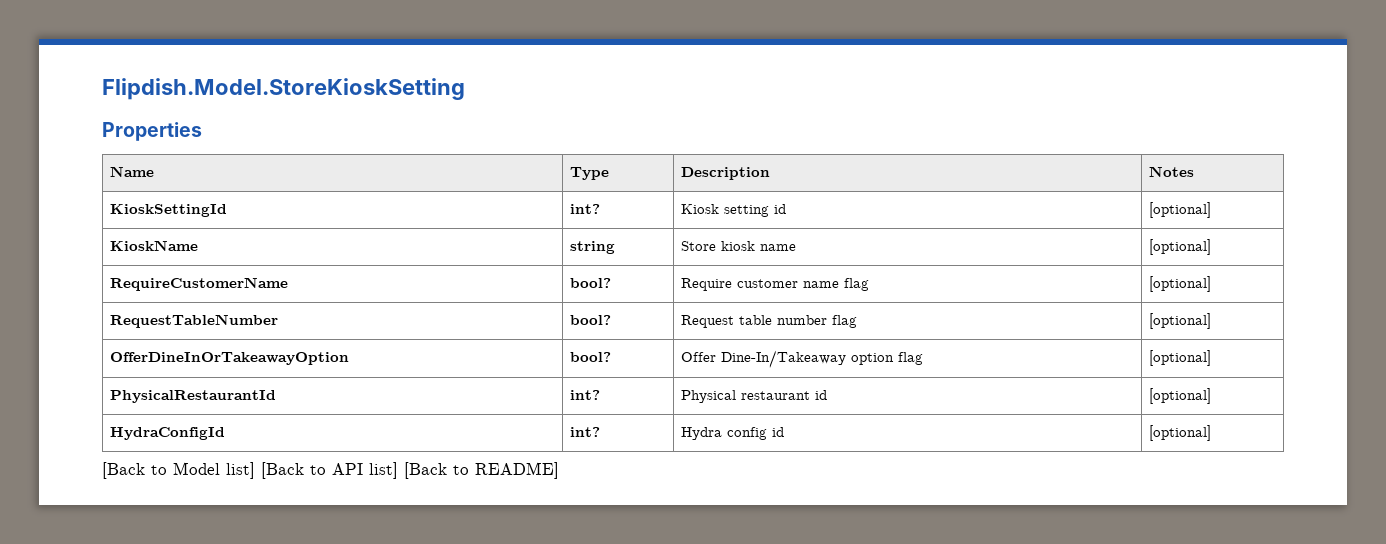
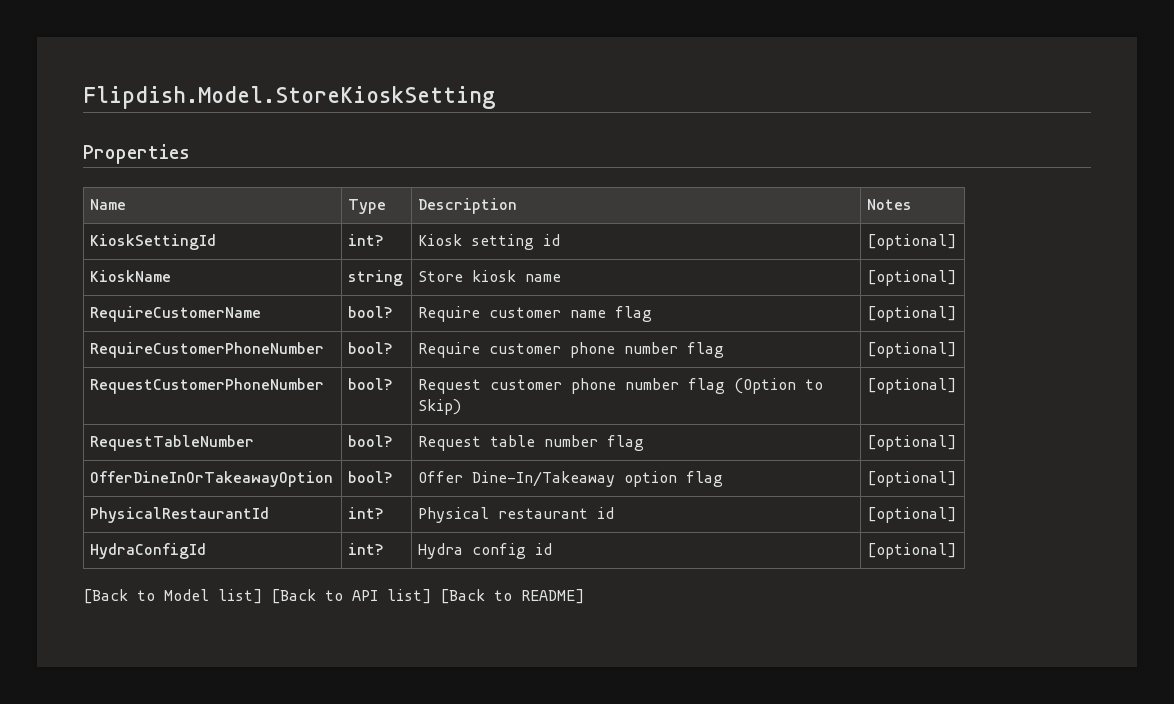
(1211, 284) none -> [90,342,325,358] [348,342,394,354] [418,342,725,358] [867,342,957,358] [90,378,325,394] [348,378,394,390] [418,378,824,394] [418,399,462,415] [867,378,957,394] // RequireCustomerPhoneNumber | bool? | Require customer phone number flag | [optional] // RequestCustomerPhoneNumber | bool? | Request customer phone number flag (Option to Skip) | [optional]

